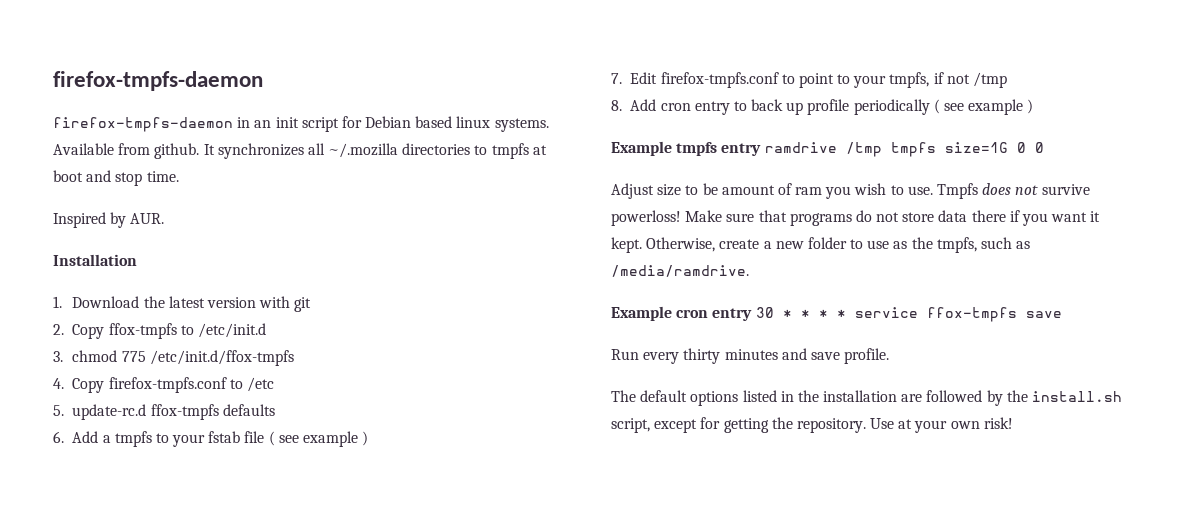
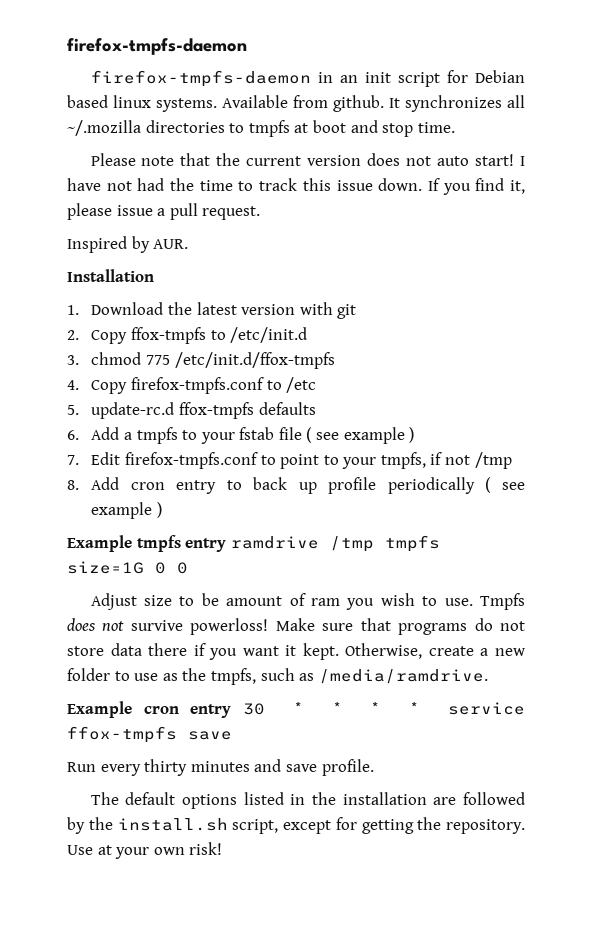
(179, 176) none -> [90,153,525,166] [67,178,525,195] [67,203,261,220] // Please note that the current version does not auto start! I have not had the time to track this issue down. If you find it, please issue a pull request.

